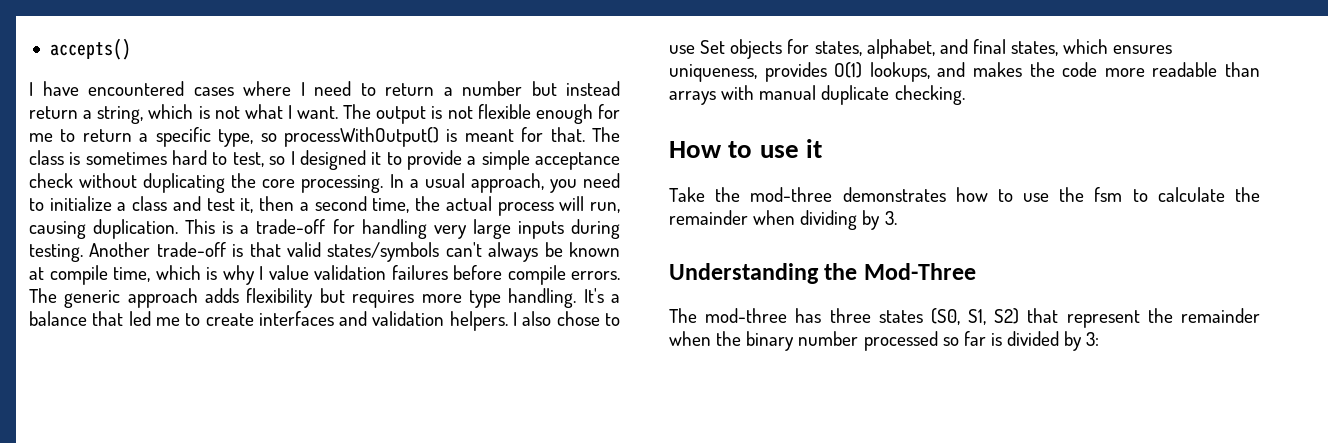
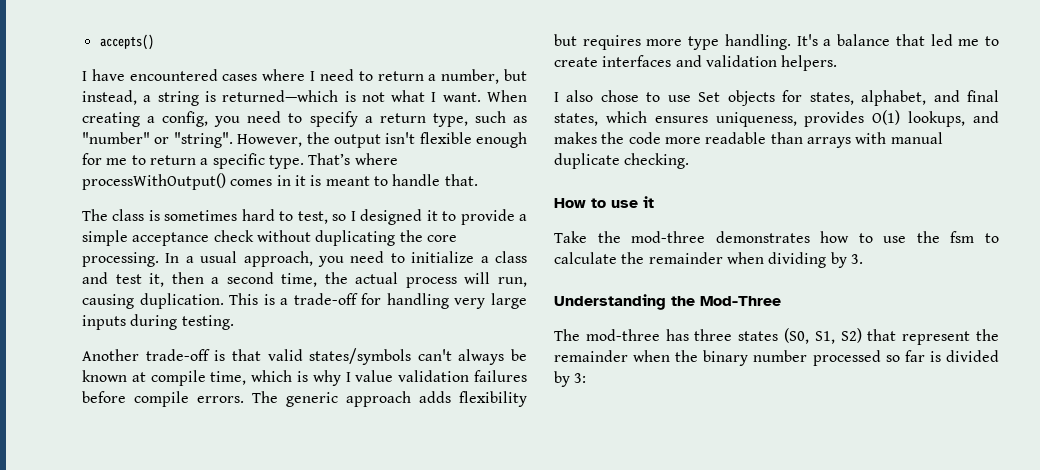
[462,81,620,96] [29,104,194,124] number but instead return a string, which -> [441,69,527,84] [82,90,339,106] number, but instead, a string is returned—which
[343,104,473,124] The output is not -> [487,90,528,102] [82,111,528,127] [82,132,416,148] When creating a config, you need to specify a return type, such as "number" or "string". However, the output isn't
[218,127,544,147] type, so processWithOutput() is meant for -> [268,153,398,169] [82,173,441,190] type. That’s where processWithOutput() comes in it is meant to handle
(585, 134) none -> (478, 180) //
(83, 253) none -> (234, 322) //
(508, 321) none -> (838, 63) //

